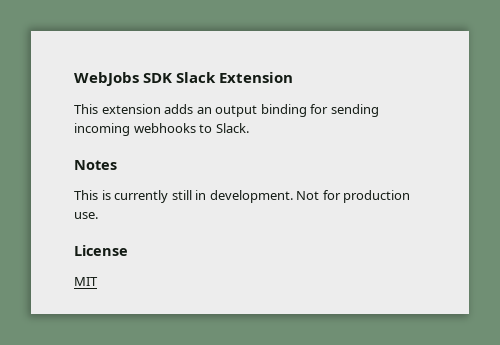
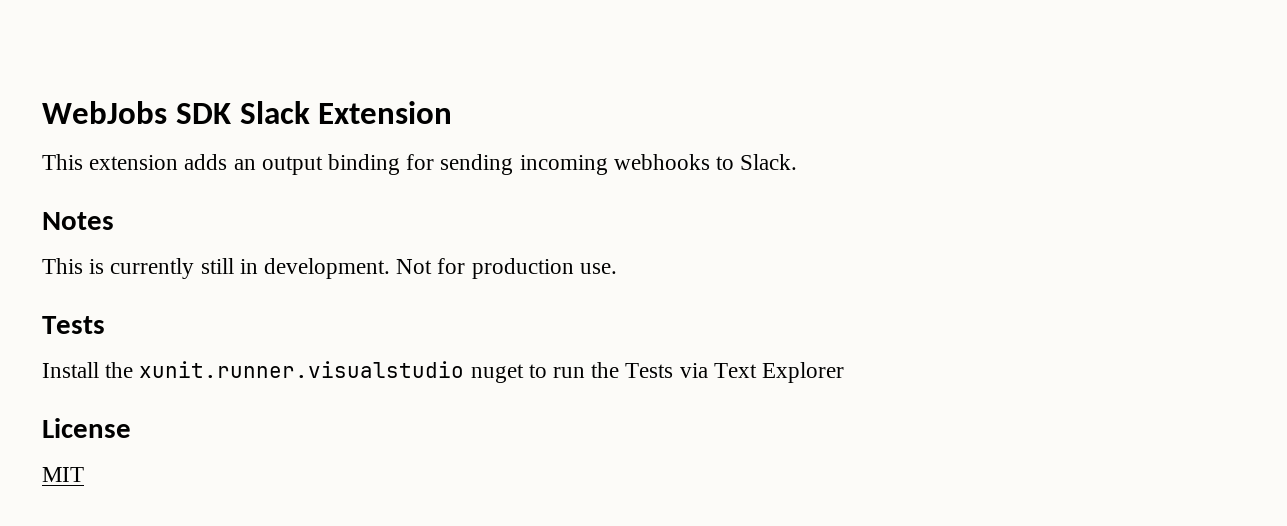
(98, 215) none -> [42,316,105,334] [42,361,845,383] // Tests // Install the xunit.runner.visualstudio nuget to run the Tests via Text Explorer

